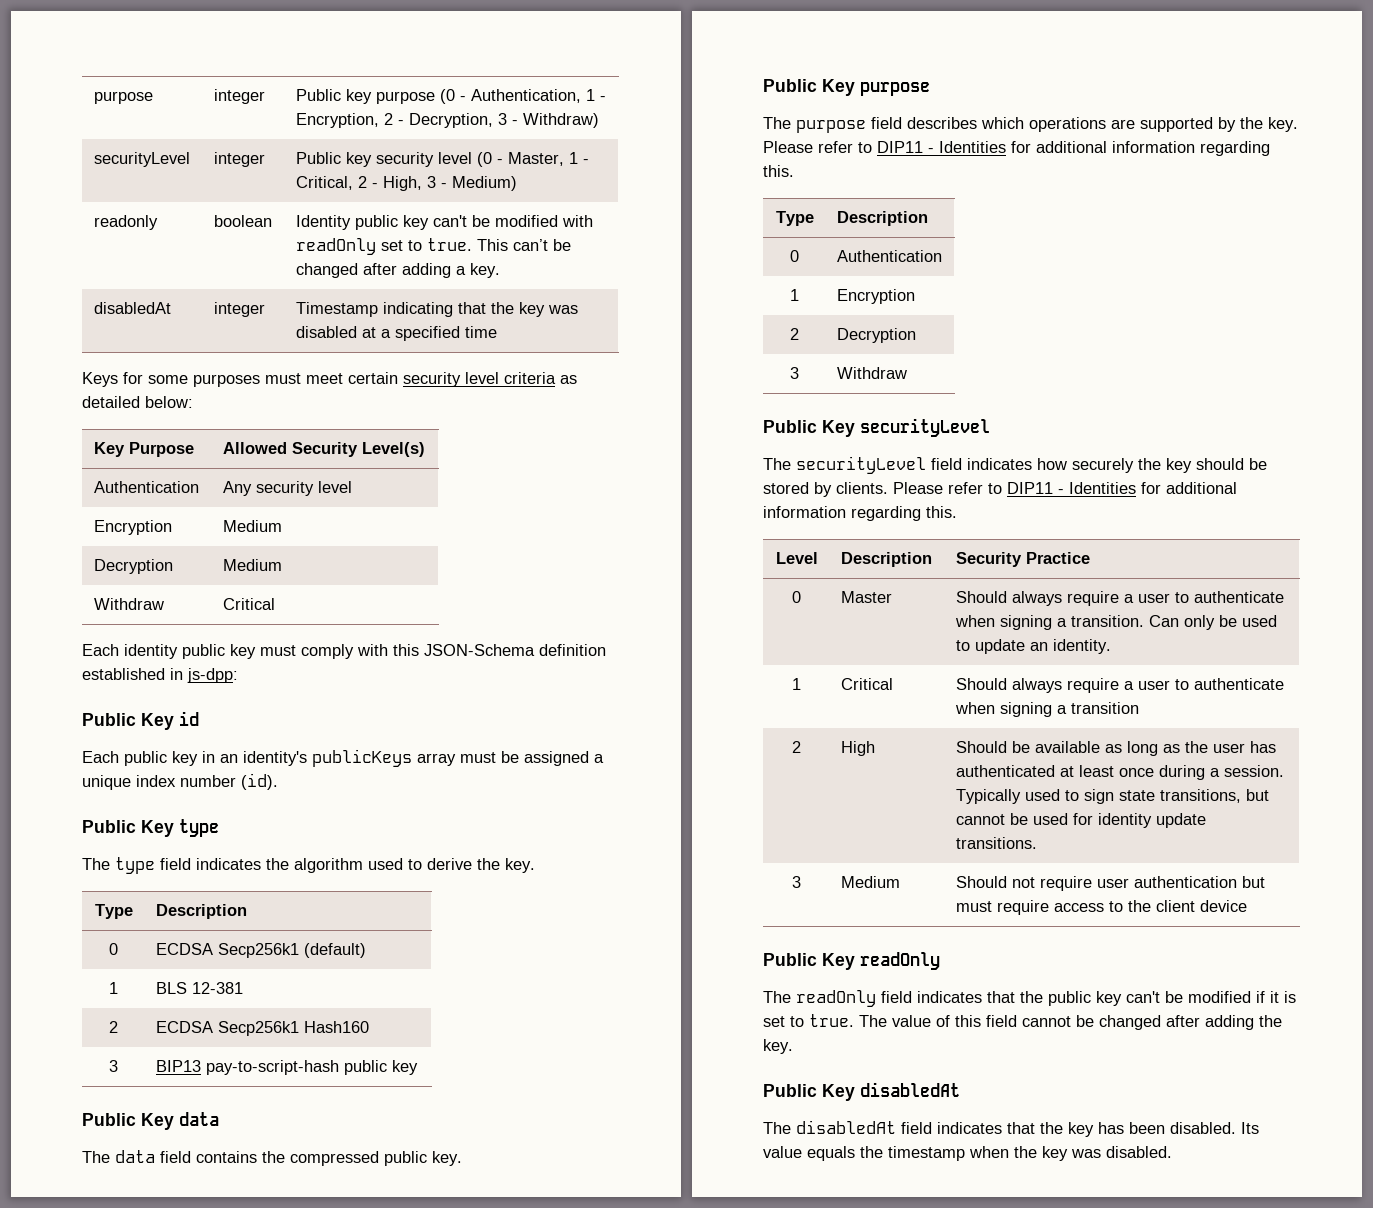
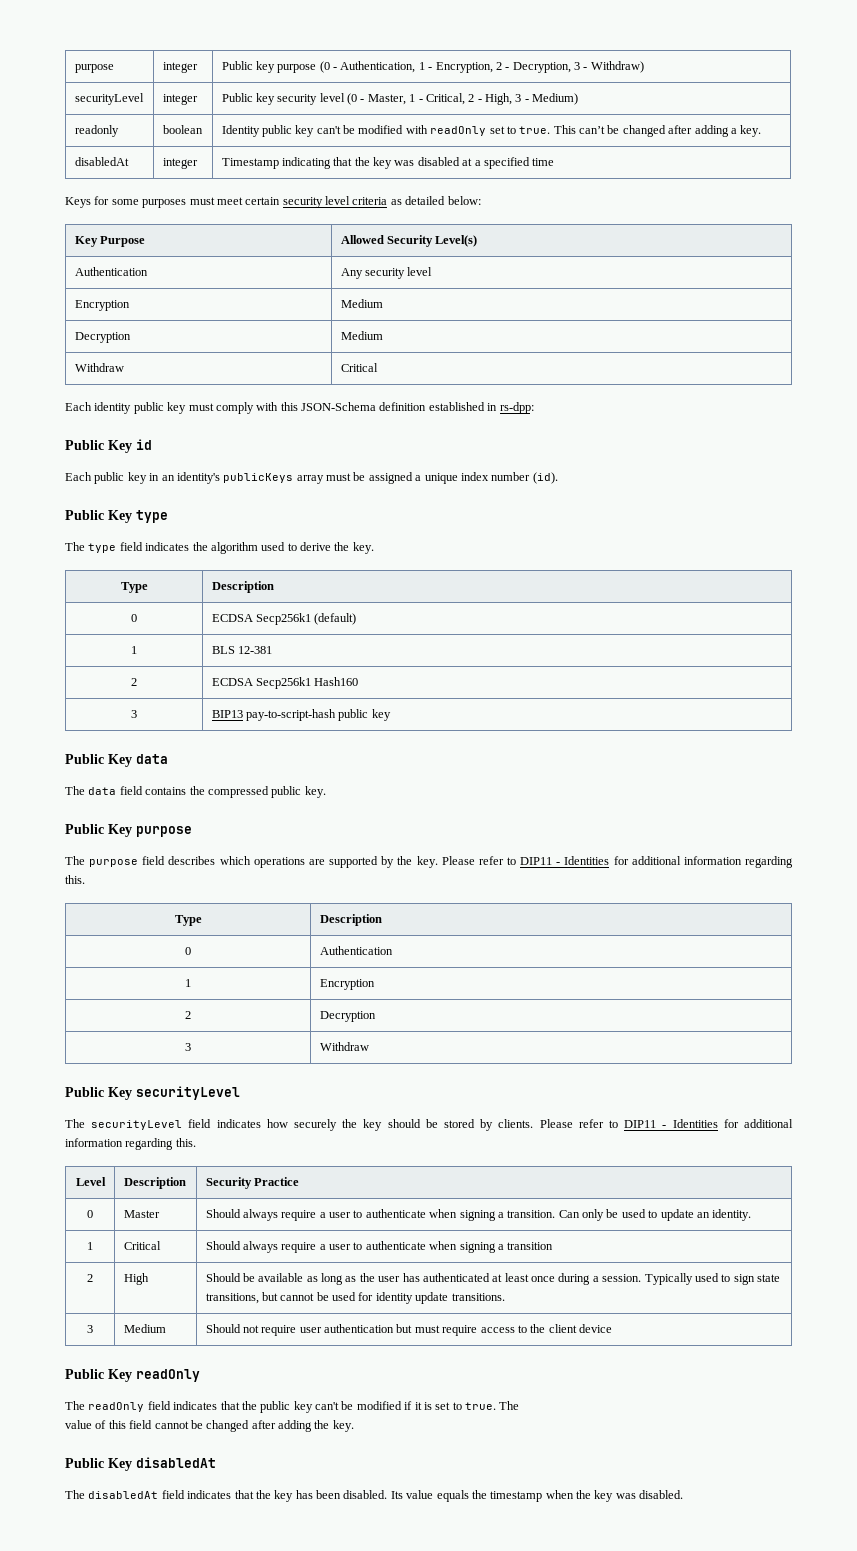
[187,668,238,683] js-dpp: -> [499,402,534,414] rs-dpp:
(887, 1021) none -> (520, 1405) //

